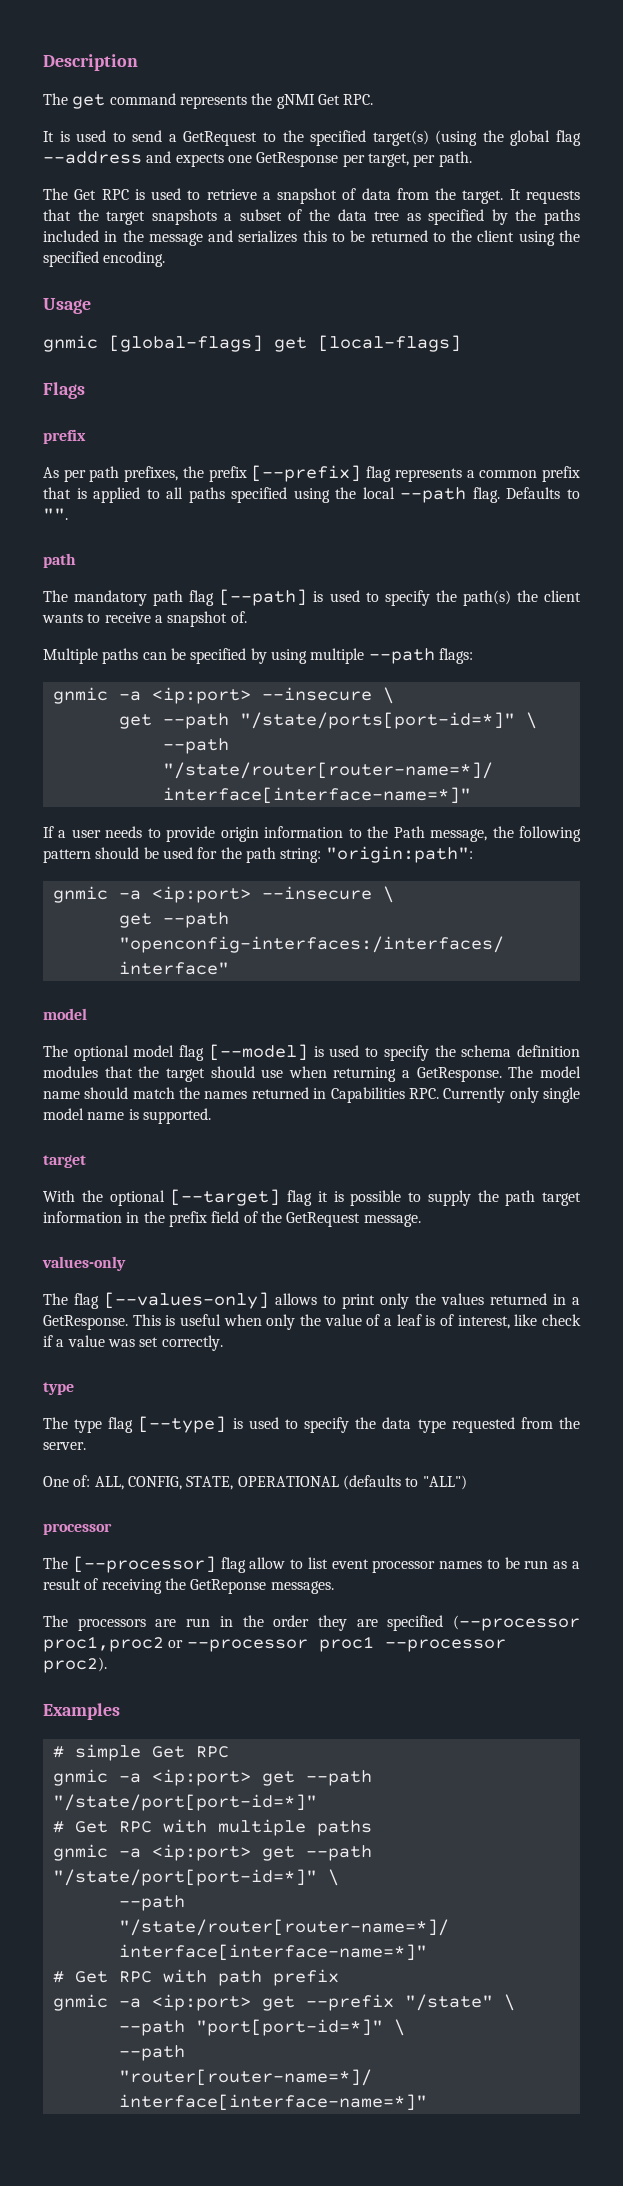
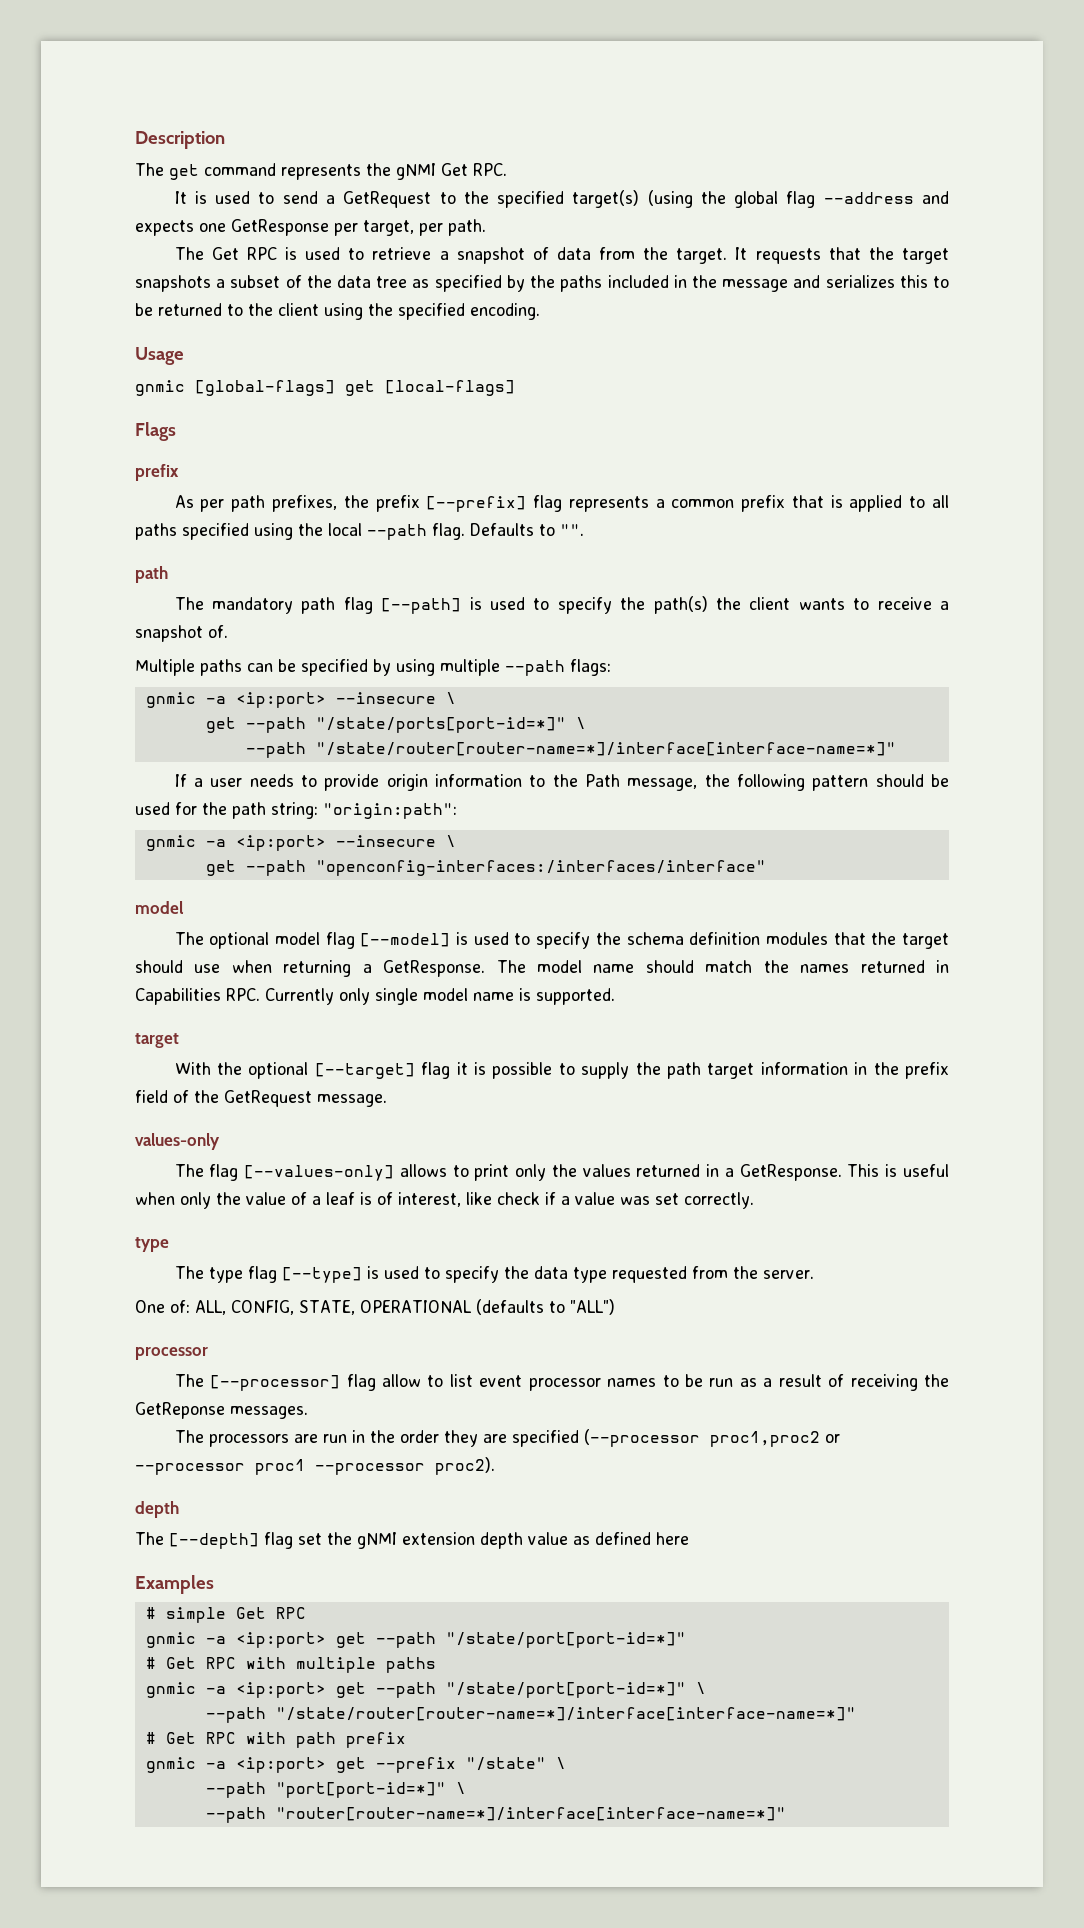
(107, 1665) none -> [135,1501,179,1518] [135,1532,689,1549] // depth // The [--depth] flag set the gNMI extension depth value as defined here

